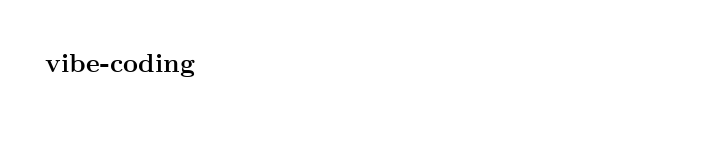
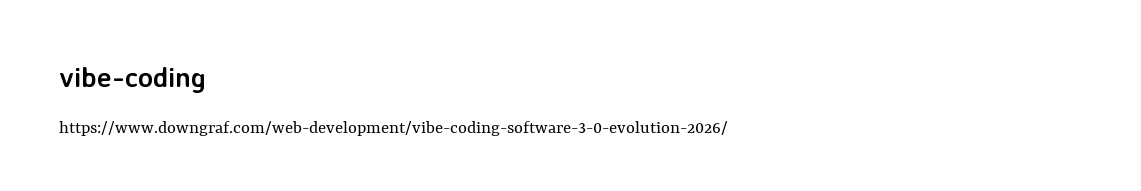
(195, 65) none -> [59,121,728,136] // https://www.downgraf.com/web-development/vibe-coding-software-3-0-evolution-2026/

